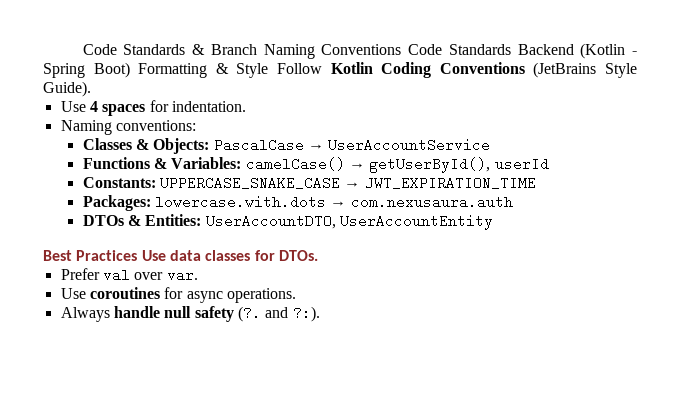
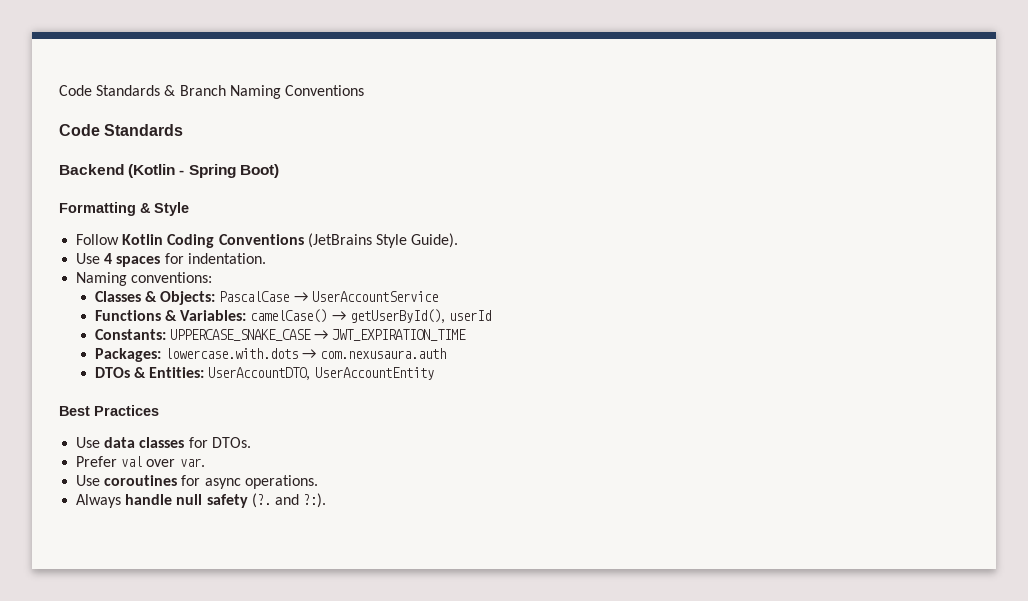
[408,44,511,55] Code Standards -> [59,124,184,136] // Code Standards //
(130, 70) none -> (279, 171) //
(269, 70) none -> (189, 209) //
(138, 255) none -> (159, 410) //

